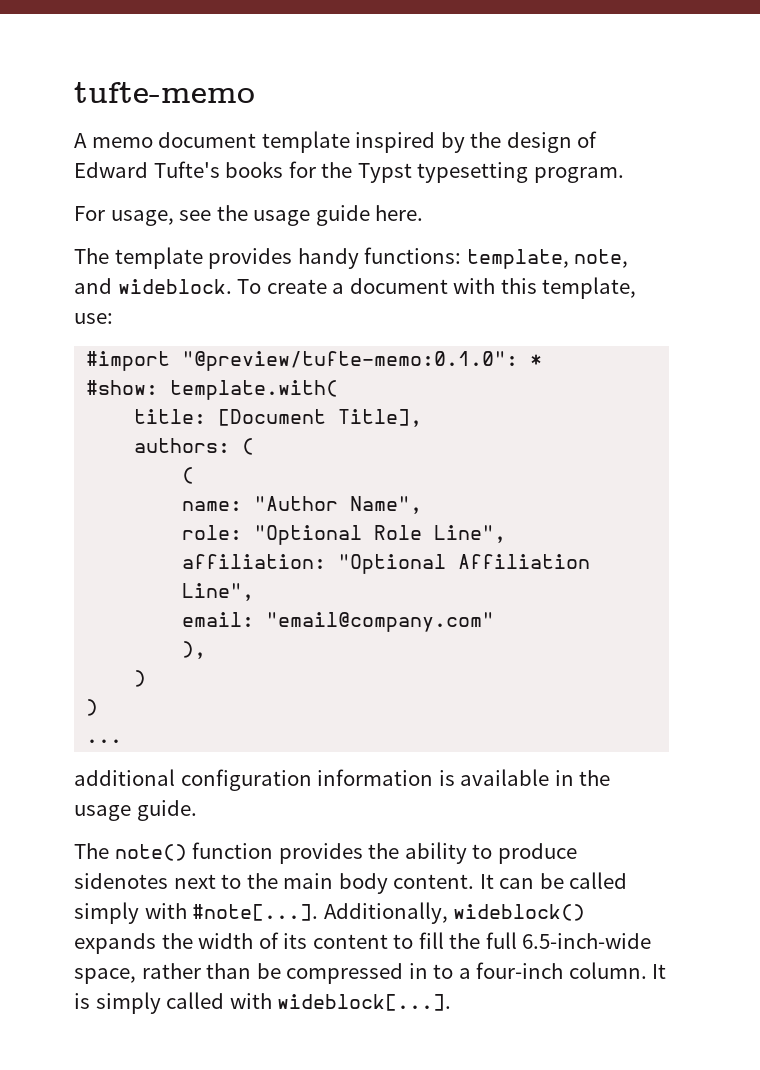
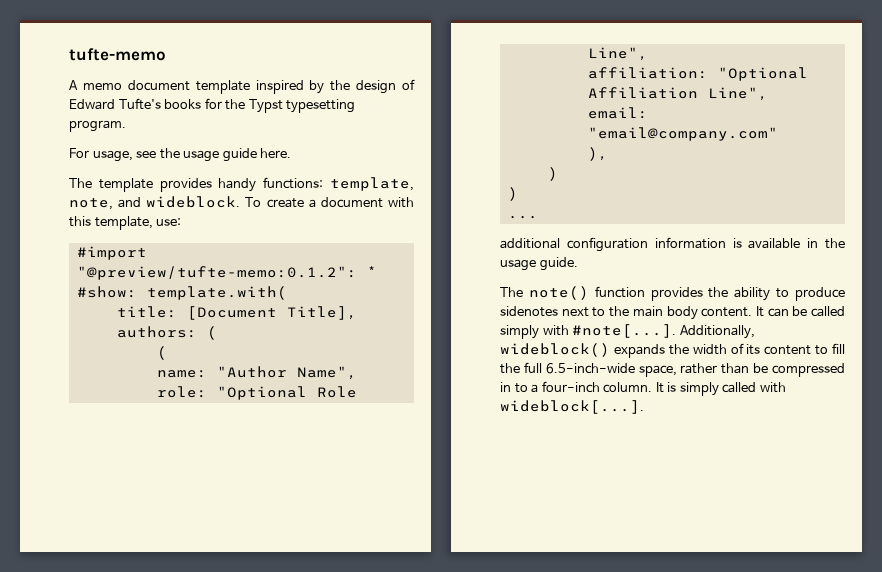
[182,351,519,371] "@preview/tufte-memo:0.1.0": -> [76,266,357,280] "@preview/tufte-memo:0.1.2":

